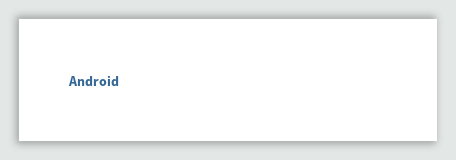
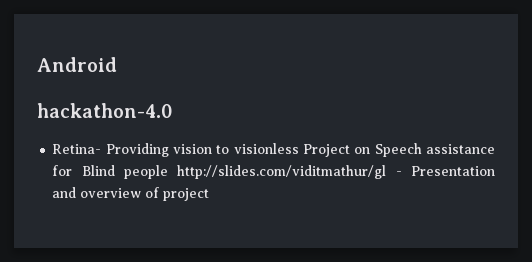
(119, 81) none -> [37,103,172,118] [52,143,495,157] [52,165,495,179] [52,187,210,201] // hackathon-4.0 // Retina- Providing vision to visionless Project on Speech assistance for Blind people http://slides.com/viditmathur/gl - Presentation and overview of project

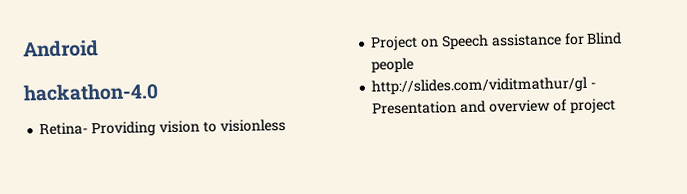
(299, 148) none -> (286, 125) //
(169, 172) none -> (415, 65) //

